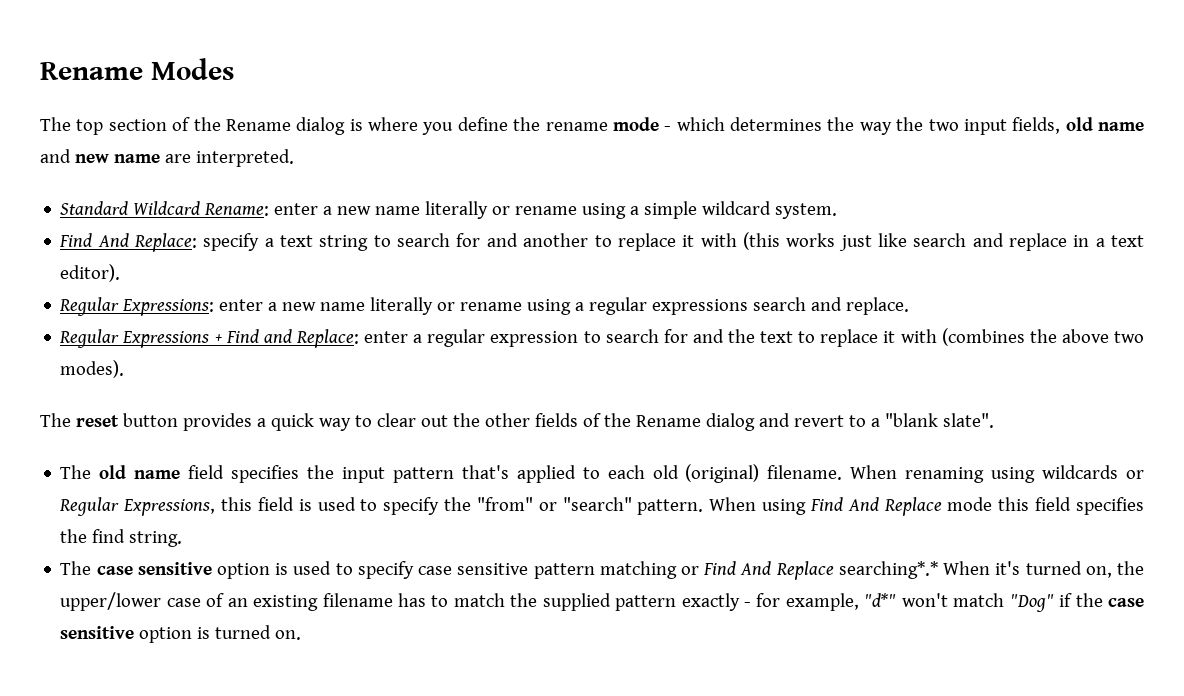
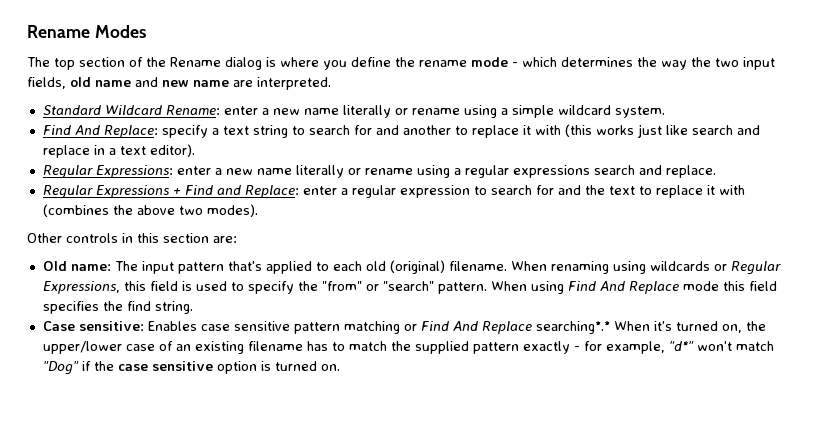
[40,413,994,431] [60,465,334,483] The reset button provides a quick way to clear out the other fields of the Rename dialog and revert to a "blank slate". // The old name field specifies the -> [27,233,237,243] [42,261,138,271] Other controls in this section are: // Old name: The
[60,561,414,579] The case sensitive option is used to specify -> [42,321,197,331] Case sensitive: Enables

